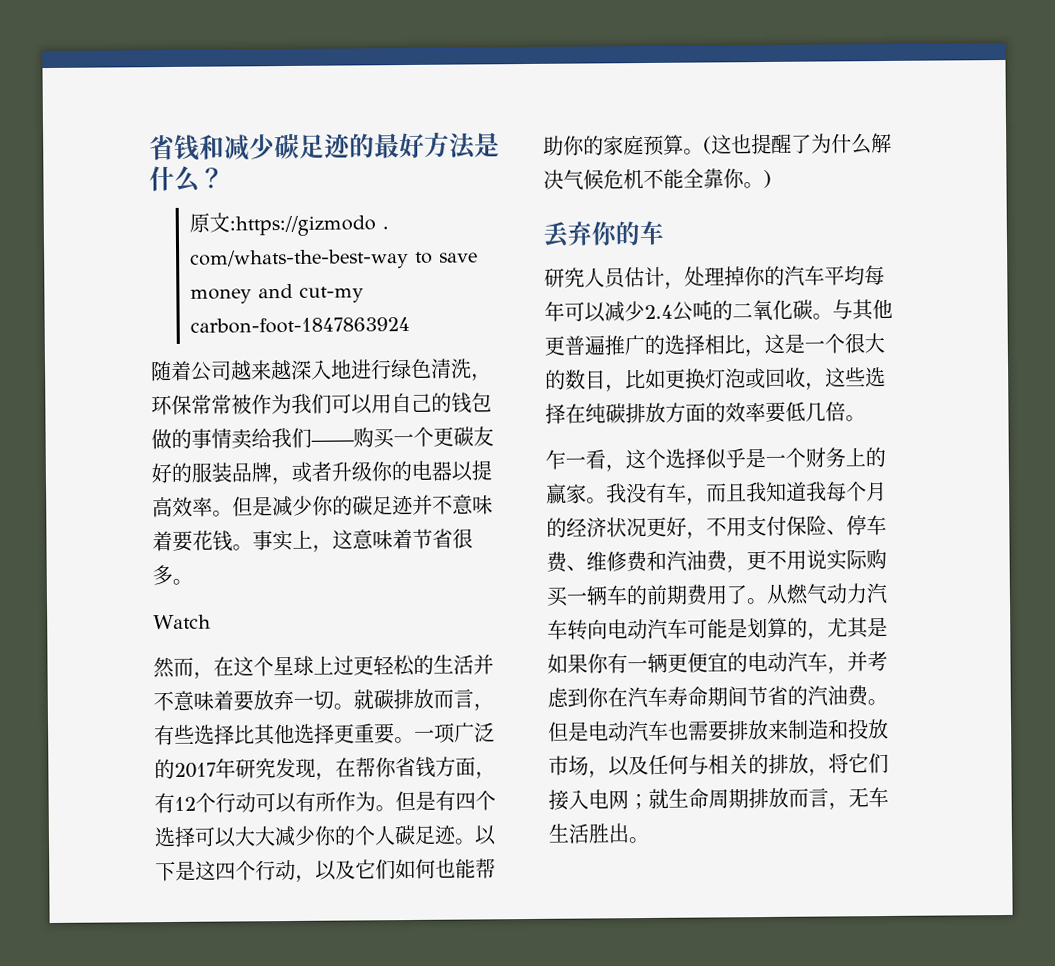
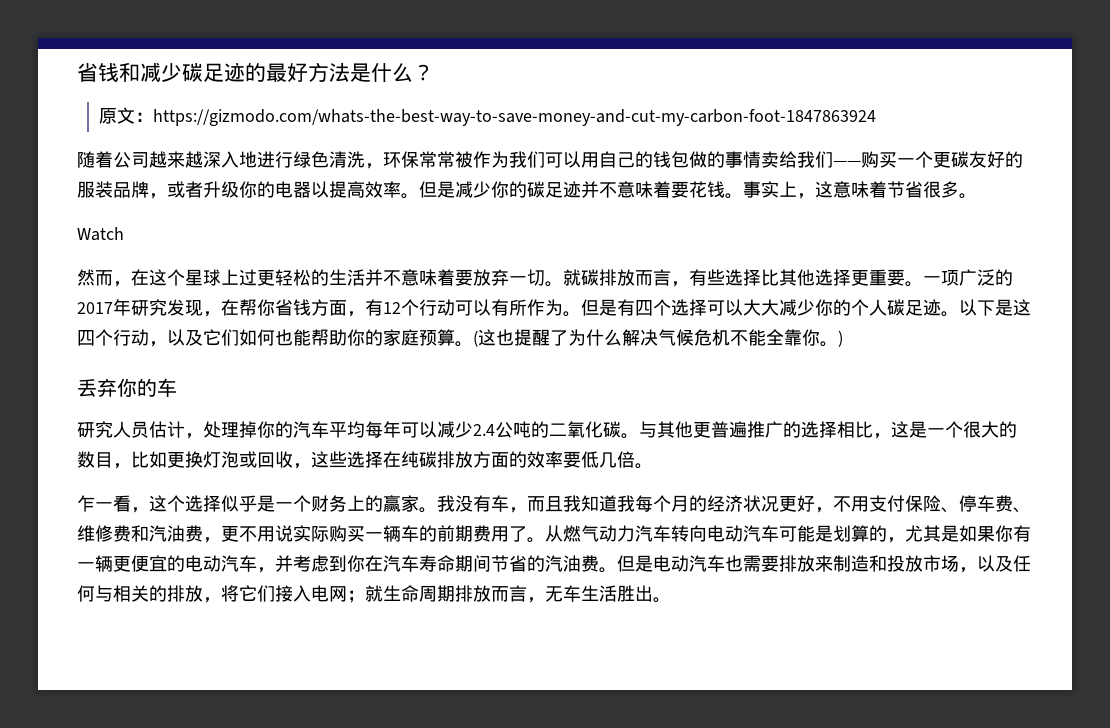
[228,215,389,237] [189,248,478,270] [189,283,364,304] [189,316,410,334] :https://gizmodo . com/whats-the-best-way to save money and cut-my carbon-foot-1847863924 -> [135,109,877,126] ：https://gizmodo.com/whats-the-best-way-to-save-money-and-cut-my-carbon-foot-1847863924

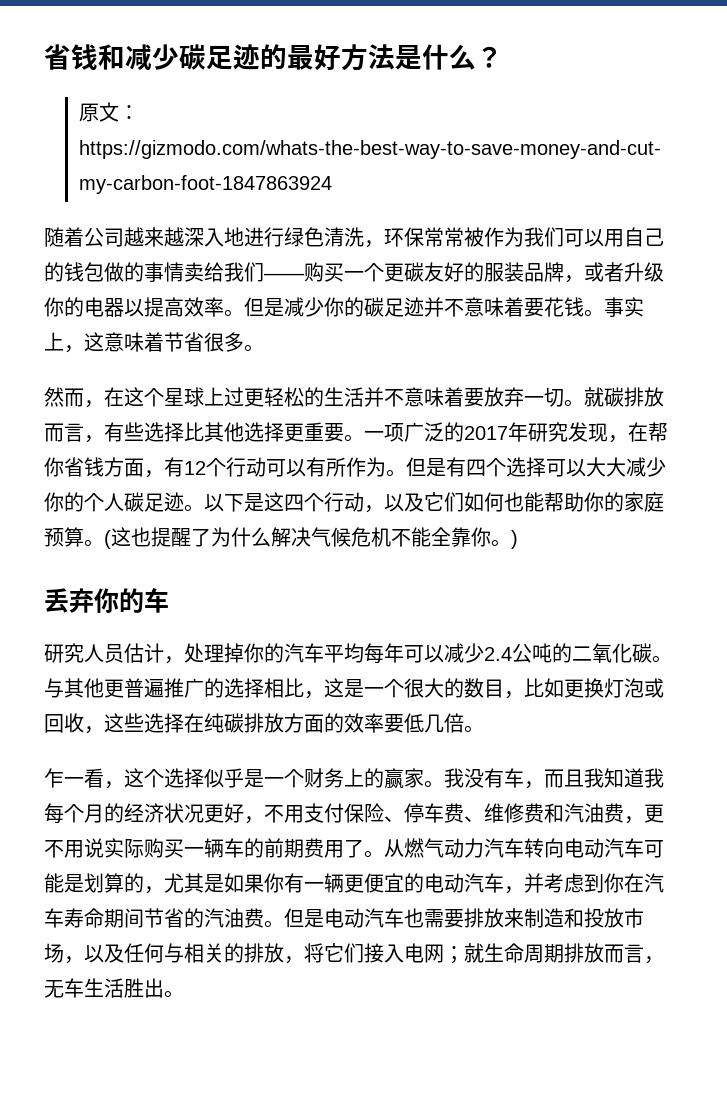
[77,227,124,241] // Watch -> (264, 348) none

